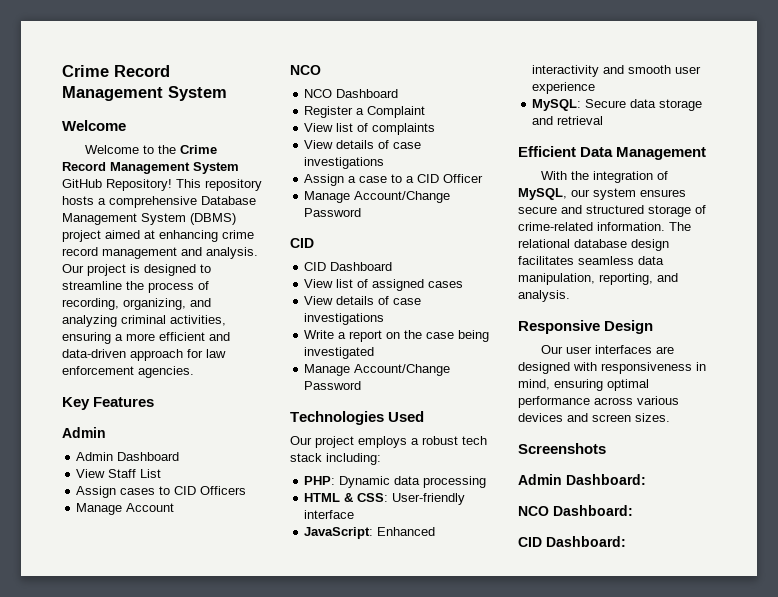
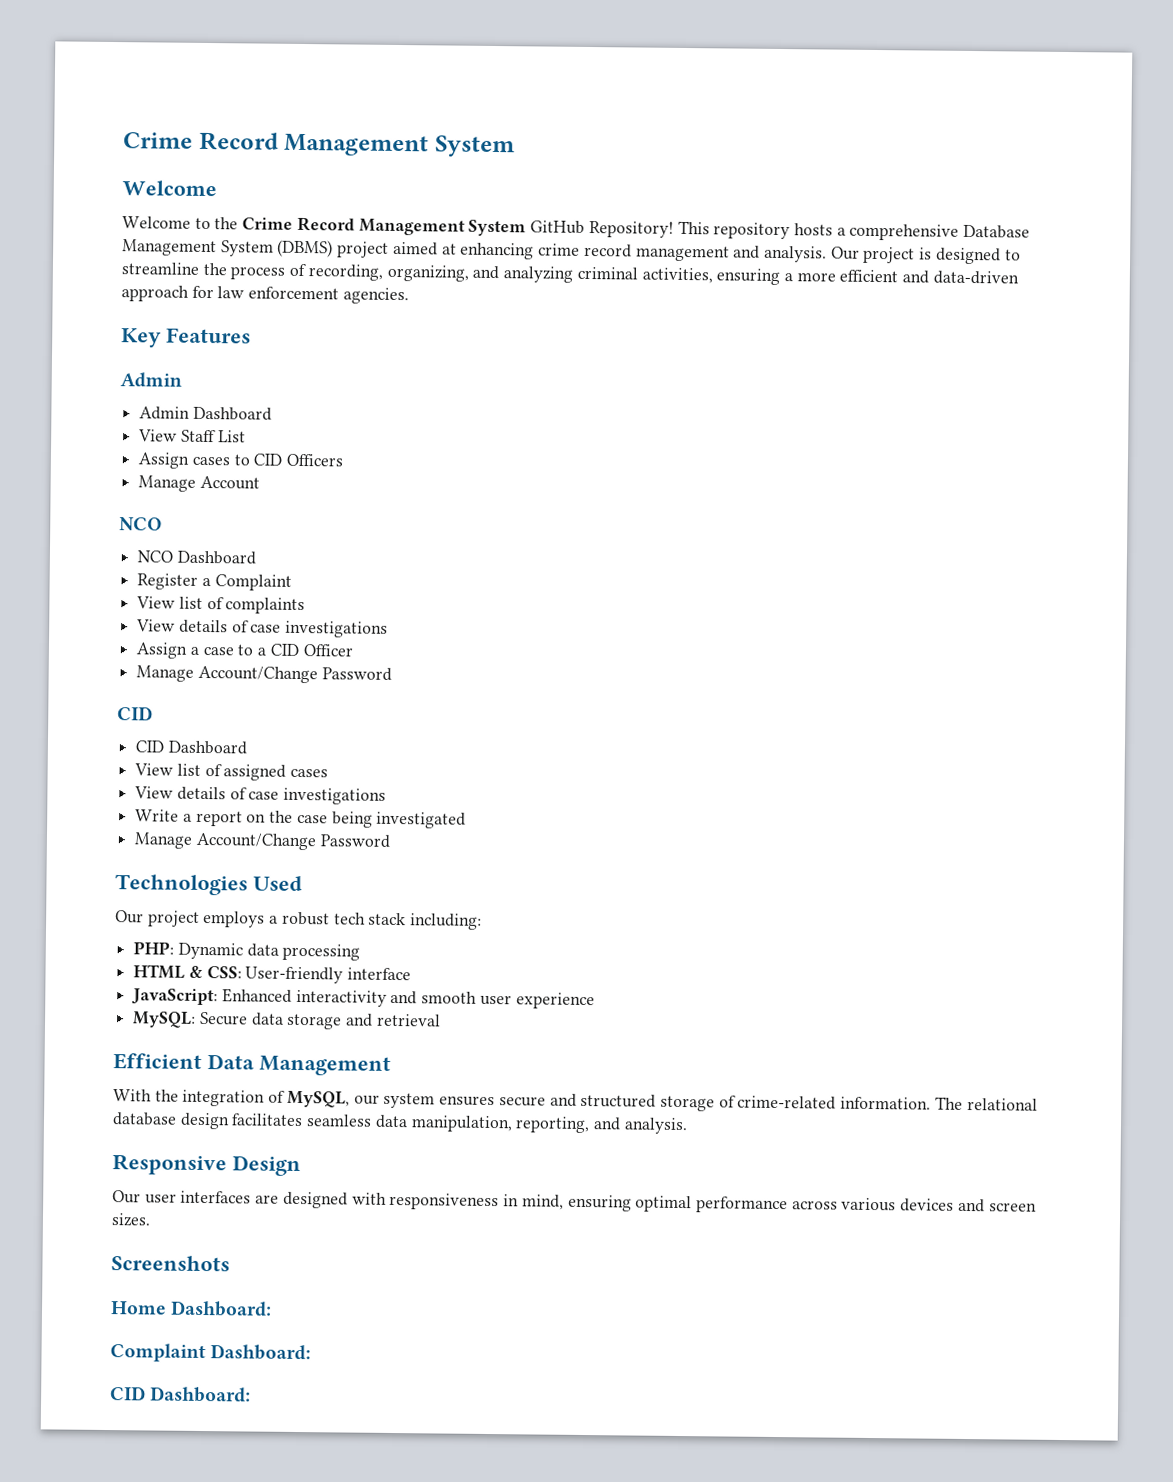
[518,474,646,485] [518,506,549,516] Admin Dashboard: // NCO -> [110,1300,273,1317] [110,1343,206,1363] Home Dashboard: // Complaint

